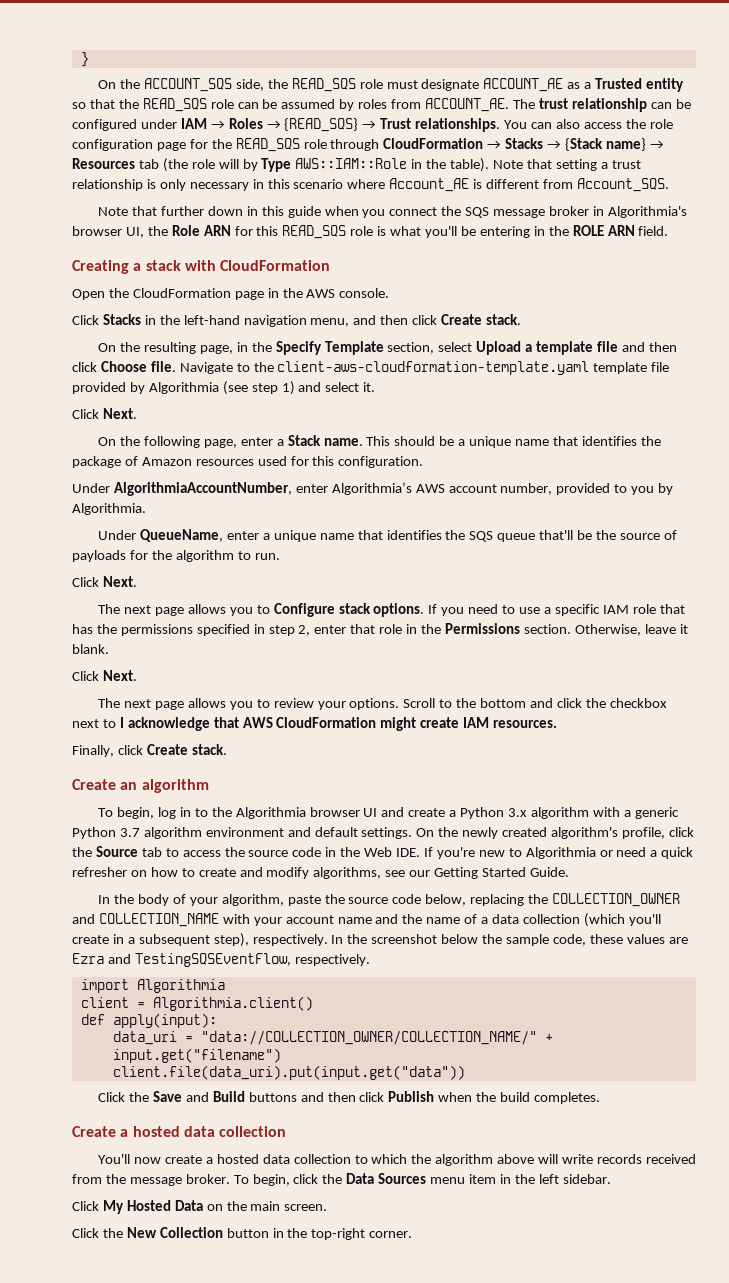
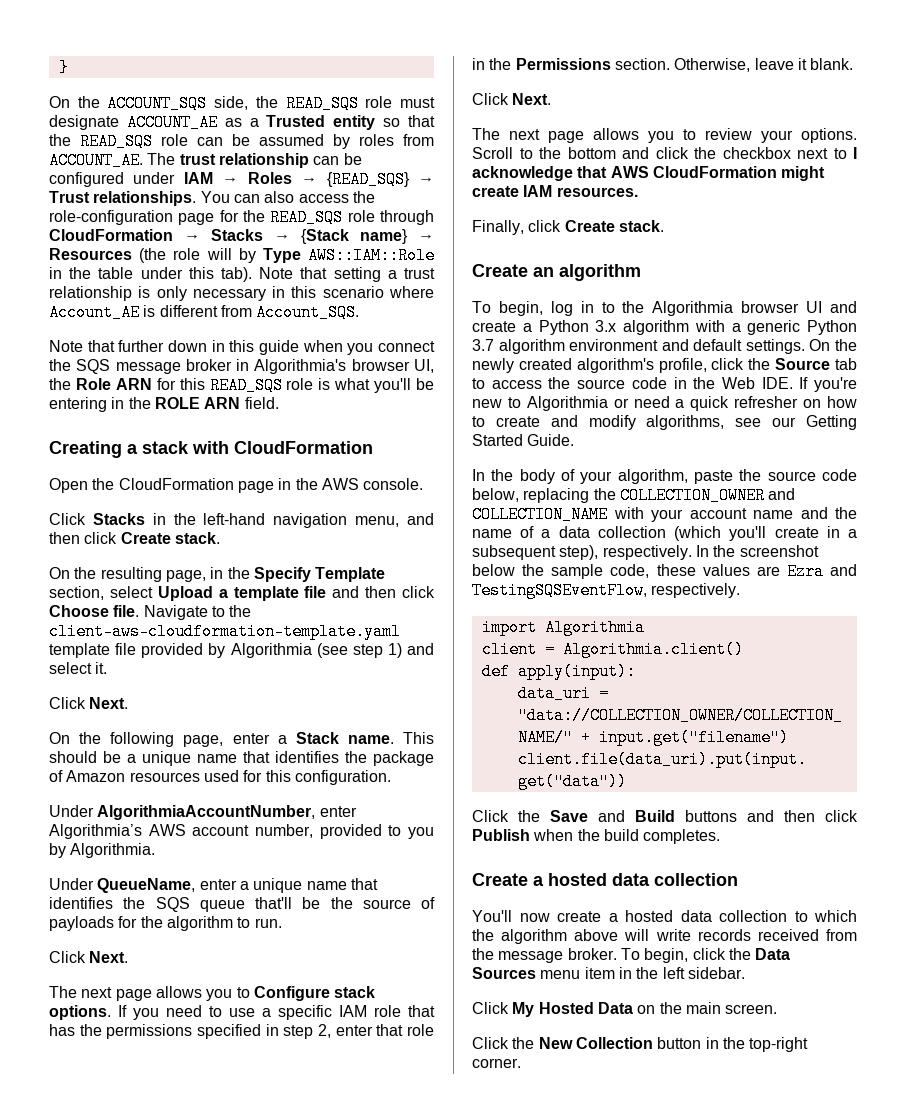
[649,119,673,129] [72,139,153,151] role configuration -> [49,210,173,225] role-configuration
[138,159,159,169] tab -> (132, 254) none
[450,158,490,172] table). -> [98,267,252,282] table under this tab).

